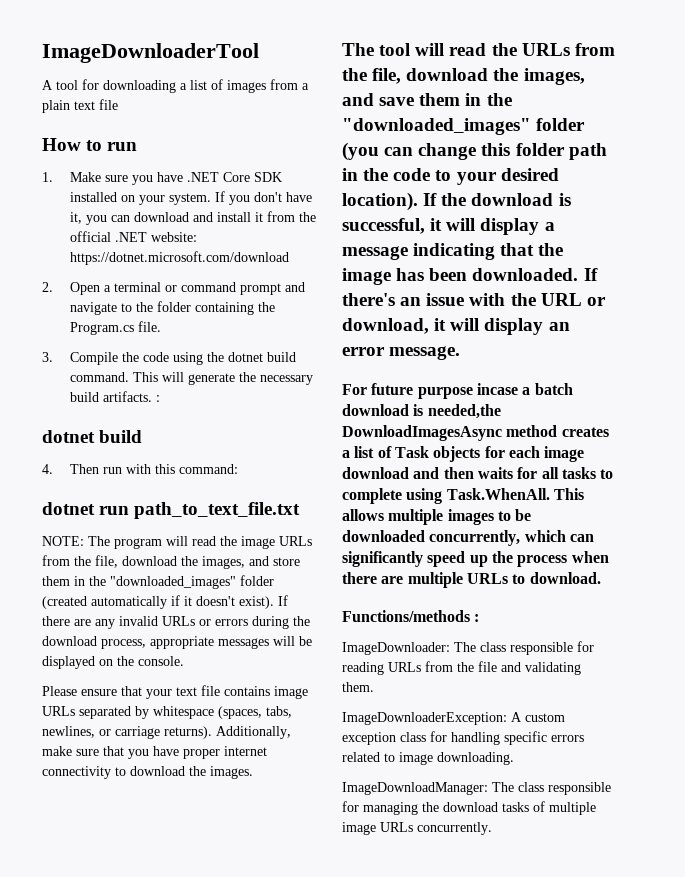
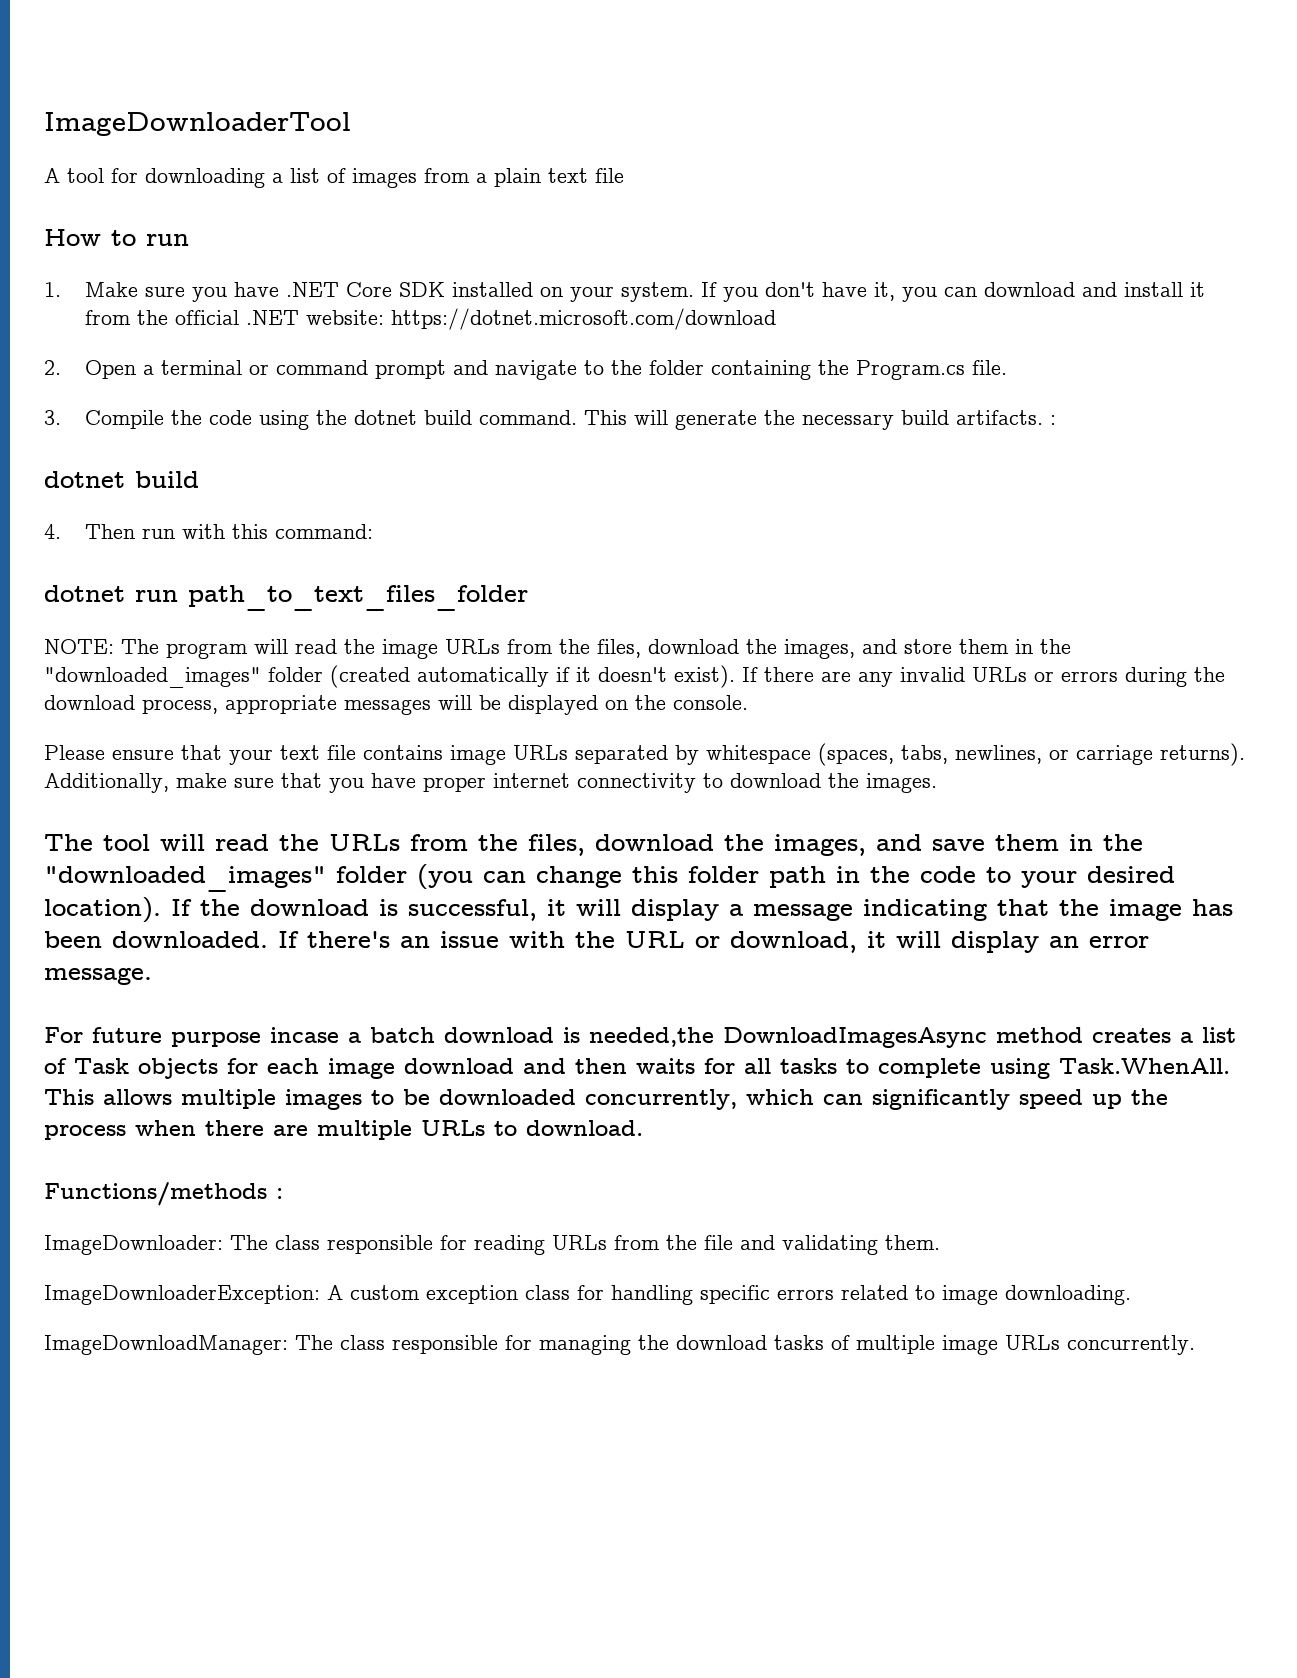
[134,502,301,519] path_to_text_file.txt -> [188,585,528,611] path_to_text_files_folder
[95,555,118,568] file, -> [597,639,641,658] files,
[372,68,402,84] file, -> [528,834,585,856] files,

